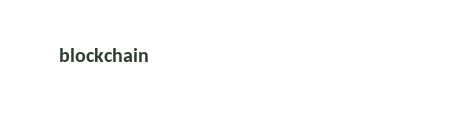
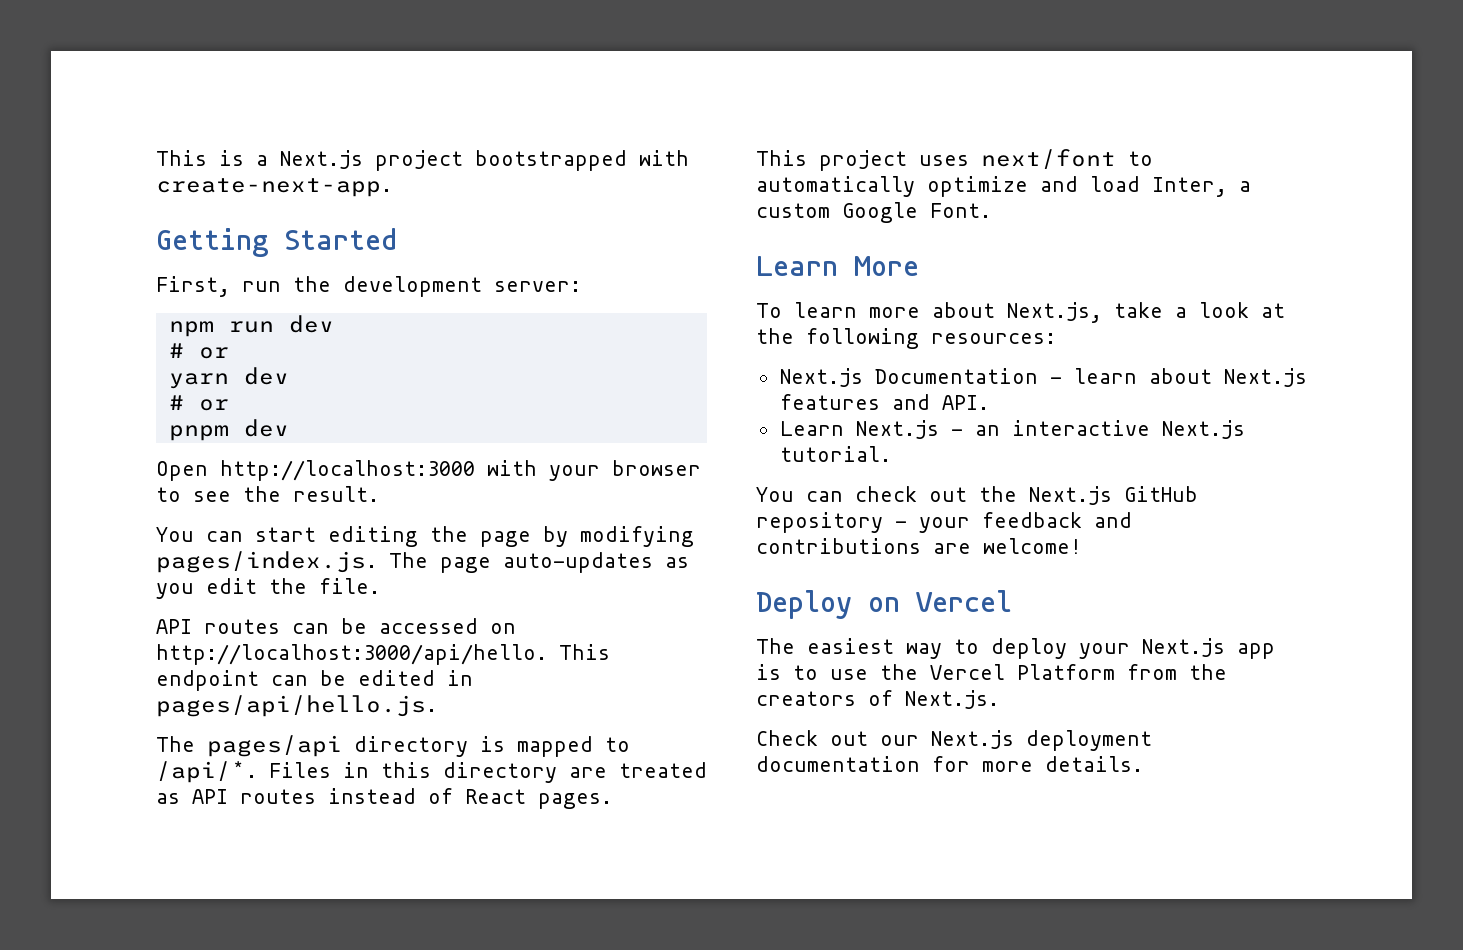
[59,48,149,62] blockchain -> [156,150,689,171] [156,178,392,197] [156,228,397,257] [156,276,581,297] [168,315,334,337] [168,343,229,359] [168,367,289,389] [168,395,229,411] [168,419,289,441] [156,460,701,481] [156,486,379,502] [156,526,694,547] [156,551,689,573] [156,578,380,599] [156,618,516,634] [156,644,610,665] [156,670,473,691] [156,695,437,717] [156,735,630,757] [156,761,707,783] [156,788,612,809] [756,149,1153,171] [756,176,1251,197] [756,202,991,223] [756,256,919,276] [756,302,1285,323] [756,328,1056,349] [779,368,1307,387] [779,394,989,410] [779,420,1245,439] [779,446,891,462] [756,486,1198,505] [756,512,1132,533] [756,538,1082,554] [756,590,1012,619] [756,638,1275,659] [756,664,1227,680] [756,690,999,709] [756,730,1152,751] [756,756,1143,772] This is a Next.js project bootstrapped with create-next-app. // Getting Started // First, run the development server: // npm run dev // # or // yarn dev // # or // pnpm dev // Open http://localhost:3000 with your browser to see the result. // You can start editing the page by modifying pages/index.js. The page auto-updates as you edit the file. // API routes can be accessed on http://localhost:3000/api/hello. This endpoint can be edited in pages/api/hello.js. // The pages/api directory is mapped to /api/*. Files in this directory are treated as API routes instead of React pages. // This project uses next/font to automatically optimize and load Inter, a custom Google Font. // Learn More // To learn more about Next.js, take a look at the following resources: // Next.js Documentation - learn about Next.js features and API. // Learn Next.js - an interactive Next.js tutorial. // You can check out the Next.js GitHub repository - your feedback and contributions are welcome! // Deploy on Vercel // The easiest way to deploy your Next.js app is to use the Vercel Platform from the creators of Next.js. // Check out our Next.js deployment documentation for more details.

